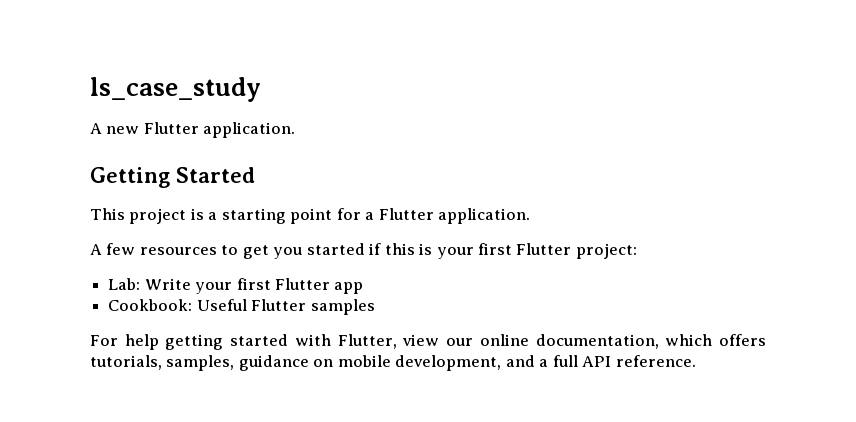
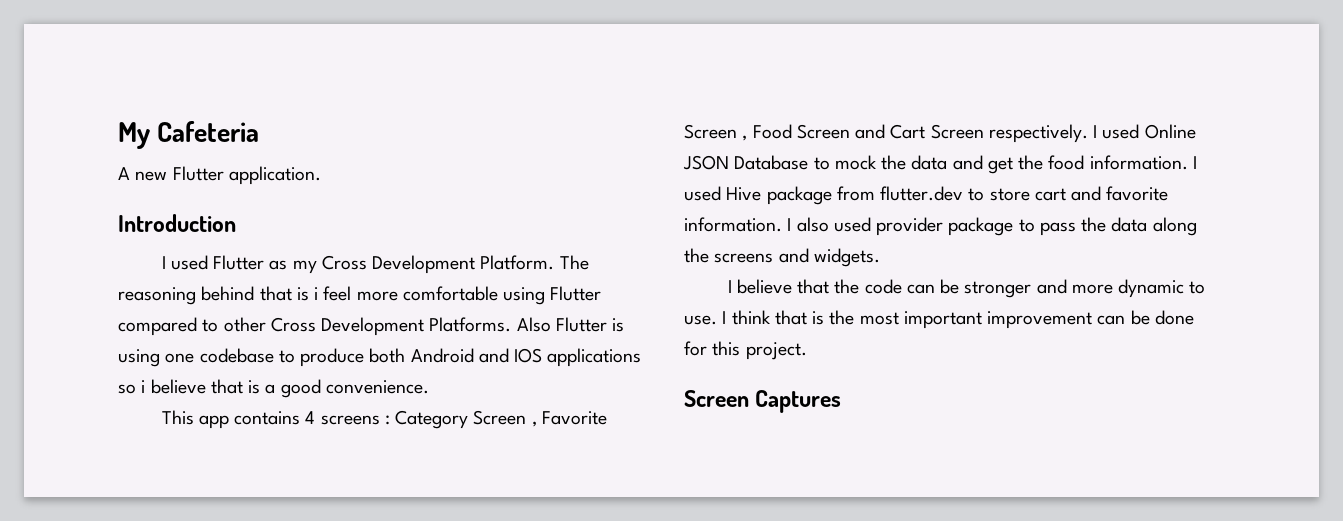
[90,77,261,102] ls_case_study -> [118,121,260,149] My Cafeteria
[90,167,255,188] [90,208,531,224] [90,243,637,259] [108,278,364,294] [108,299,375,315] [90,334,767,350] [90,355,696,371] Getting Started // This project is a starting point for a Flutter application. // A few resources to get you started if this is your first Flutter project: // Lab: Write your first Flutter app // Cookbook: Useful Flutter samples // For help getting started with Flutter, view our online documentation, which offers tutorials, samples, guidance on mobile development, and a full API reference. -> [118,214,236,232] [161,255,589,274] [118,286,602,305] [118,317,625,336] [118,348,642,367] [118,379,429,398] [161,410,607,429] [684,124,1196,143] [683,155,1197,174] [684,186,1169,205] [684,217,1197,236] [684,248,880,267] [727,279,1206,298] [684,310,1194,329] [684,341,807,360] [684,390,842,413] Introduction // I used Flutter as my Cross Development Platform. The reasoning behind that is i feel more comfortable using Flutter compared to other Cross Development Platforms. Also Flutter is using one codebase to produce both Android and IOS applications so i believe that is a good convenience. // This app contains 4 screens : Category Screen , Favorite Screen , Food Screen and Cart Screen respectively. I used Online JSON Database to mock the data and get the food information. I used Hive package from flutter.dev to store cart and favorite information. I also used provider package to pass the data along the screens and widgets. // I believe that the code can be stronger and more dynamic to use. I think that is the most important improvement can be done for this project. // Screen Captures

